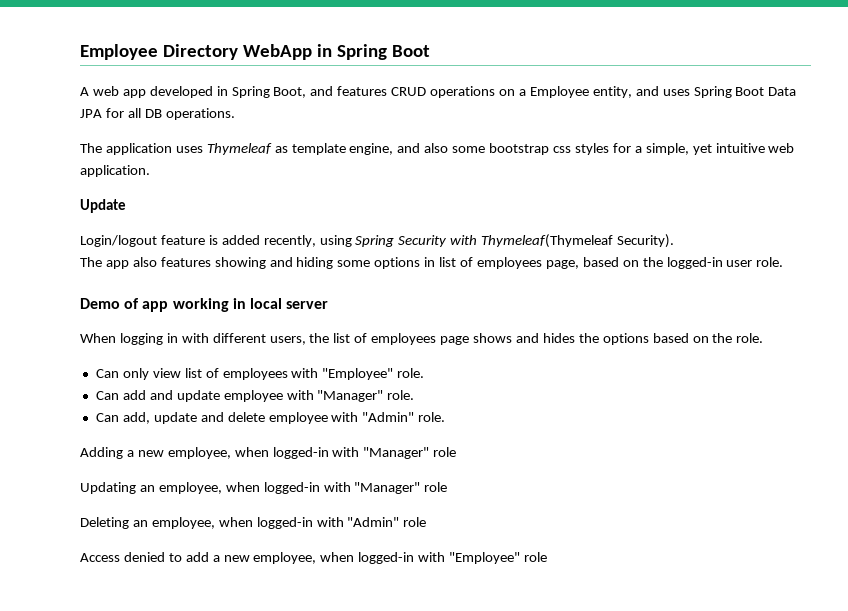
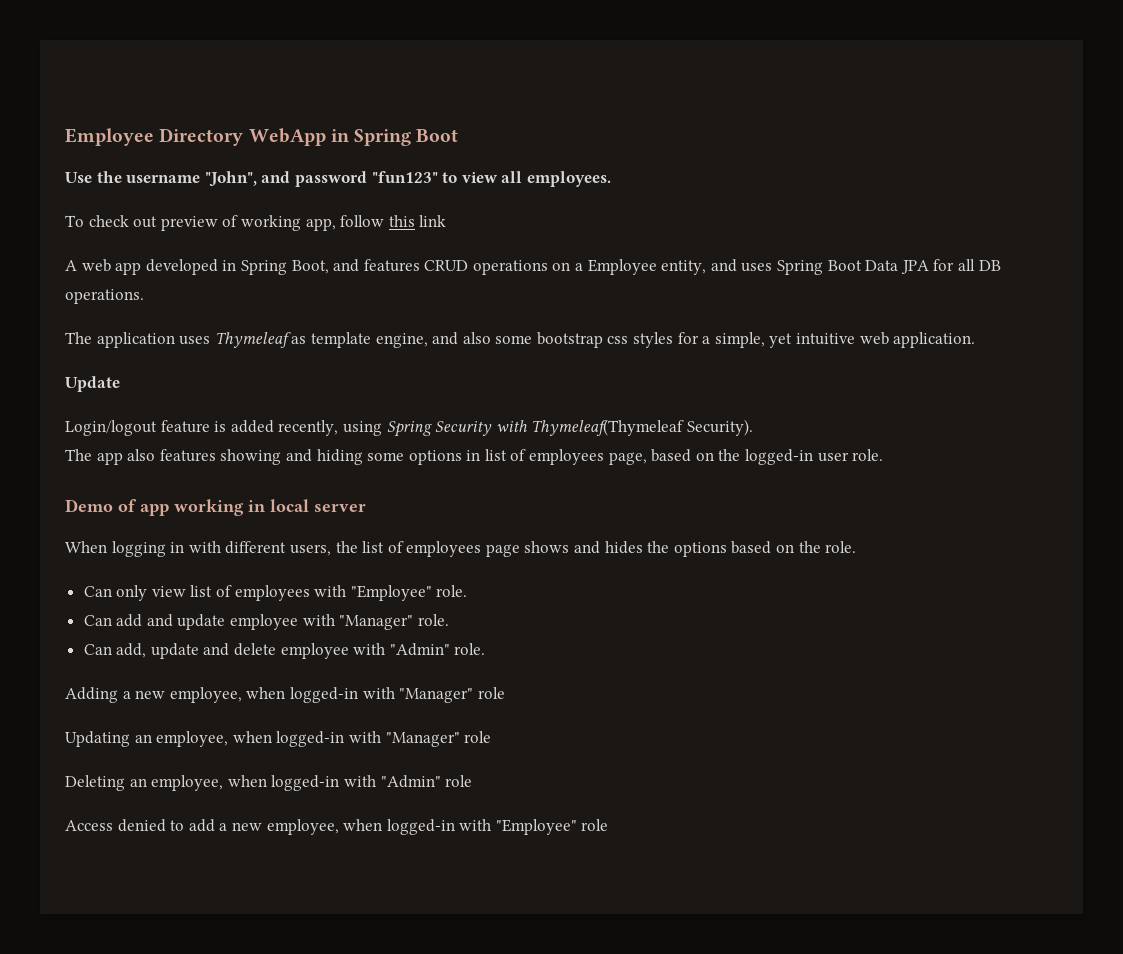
(430, 51) none -> [65,171,611,187] [65,215,447,231] // Use the username "John", and password "fun123" to view all employees. // To check out preview of working app, follow this link

